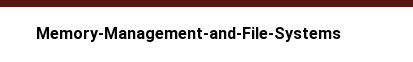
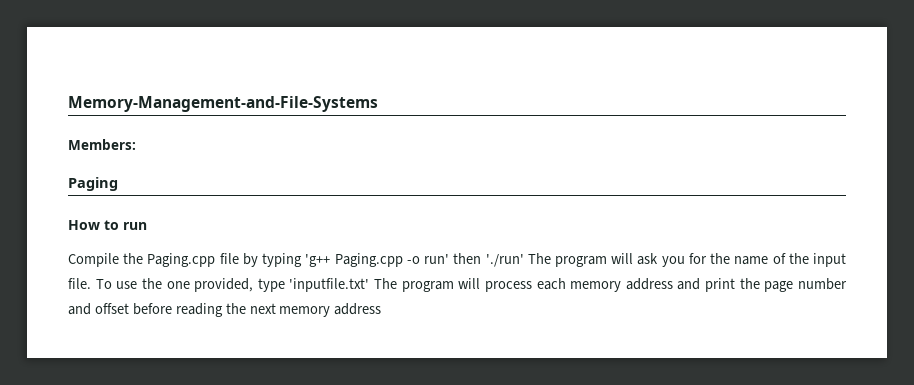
(341, 34) none -> [68,139,136,150] [68,177,118,191] [68,220,147,230] [68,253,847,267] [68,278,848,292] [68,303,382,317] // Members: // Paging // How to run // Compile the Paging.cpp file by typing 'g++ Paging.cpp -o run' then './run' The program will ask you for the name of the input file. To use the one provided, type 'inputfile.txt' The program will process each memory address and print the page number and offset before reading the next memory address

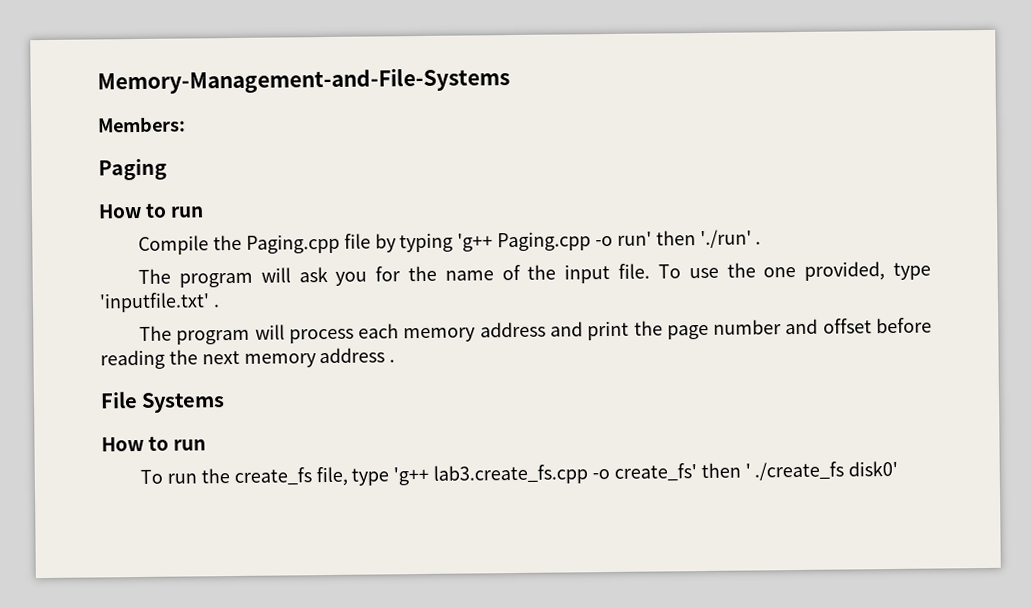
(524, 260) none -> [755,241,762,245] . //
(370, 285) none -> [212,304,220,308] . //
(382, 309) none -> [389,359,396,363] [100,391,226,413] [101,436,207,452] [140,460,899,487] . // File Systems // How to run // To run the create_fs file, type 'g++ lab3.create_fs.cpp -o create_fs' then ' ./create_fs disk0'

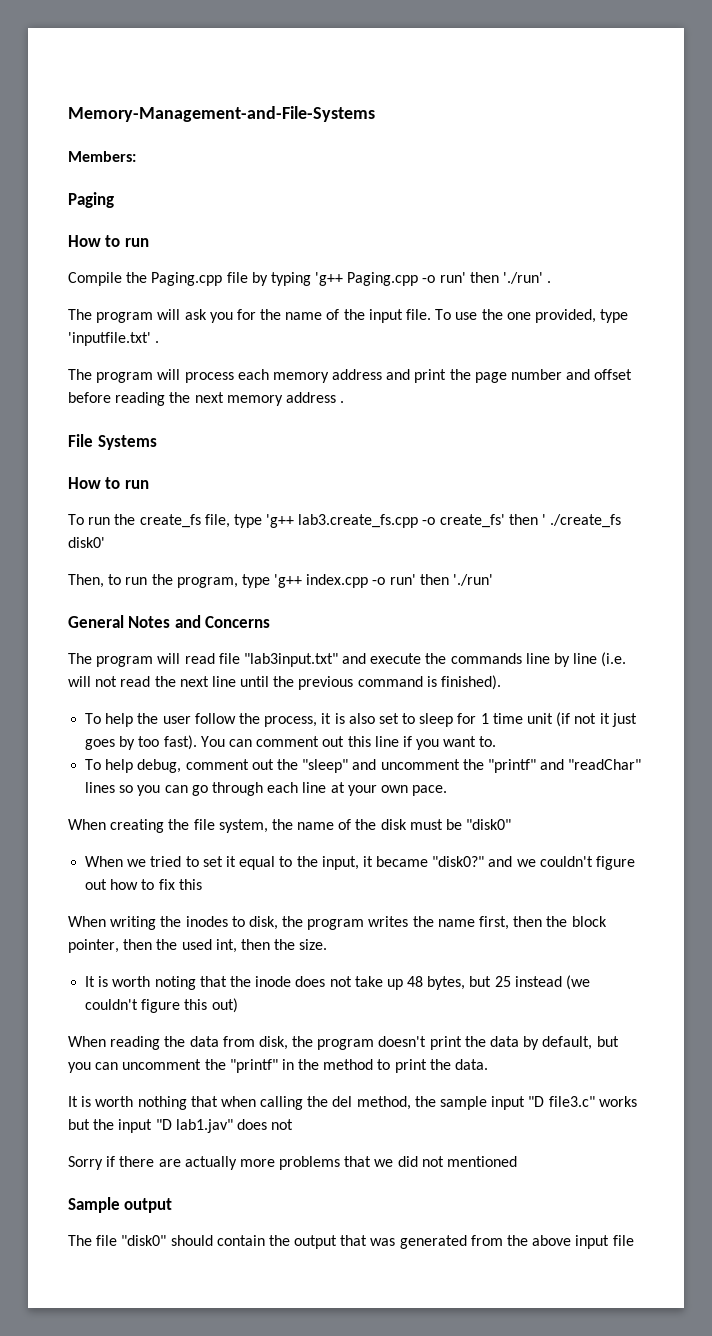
(899, 468) none -> [68,574,494,588] [68,615,271,628] [68,652,627,667] [68,675,502,690] [85,712,637,727] [85,735,497,750] [85,759,642,773] [85,782,448,796] [68,819,512,833] [85,856,636,870] [85,879,202,890] [68,916,607,930] [68,939,328,953] [85,975,591,990] [85,998,238,1013] [68,1036,619,1050] [68,1059,489,1073] [68,1096,637,1110] [68,1119,294,1133] [68,1156,518,1170] [68,1197,173,1213] [68,1235,634,1249] // Then, to run the program, type 'g++ index.cpp -o run' then './run' // General Notes and Concerns // The program will read file "lab3input.txt" and execute the commands line by line (i.e. will not read the next line until the previous command is finished). // To help the user follow the process, it is also set to sleep for 1 time unit (if not it just goes by too fast). You can comment out this line if you want to. // To help debug, comment out the "sleep" and uncomment the "printf" and "readChar" lines so you can go through each line at your own pace. // When creating the file system, the name of the disk must be "disk0" // When we tried to set it equal to the input, it became "disk0?" and we couldn't figure out how to fix this // When writing the inodes to disk, the program writes the name first, then the block pointer, then the used int, then the size. // It is worth noting that the inode does not take up 48 bytes, but 25 instead (we couldn't figure this out) // When reading the data from disk, the program doesn't print the data by default, but you can uncomment the "printf" in the method to print the data. // It is worth nothing that when calling the del method, the sample input "D file3.c" works but the input "D lab1.jav" does not // Sorry if there are actually more problems that we did not mentioned // Sample output // The file "disk0" should contain the output that was generated from the above input file

